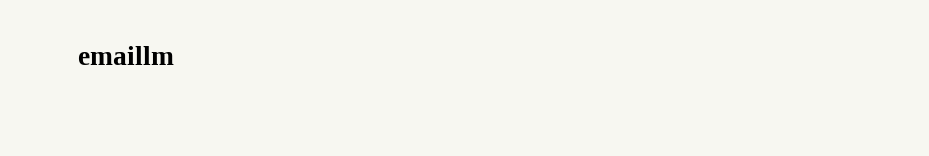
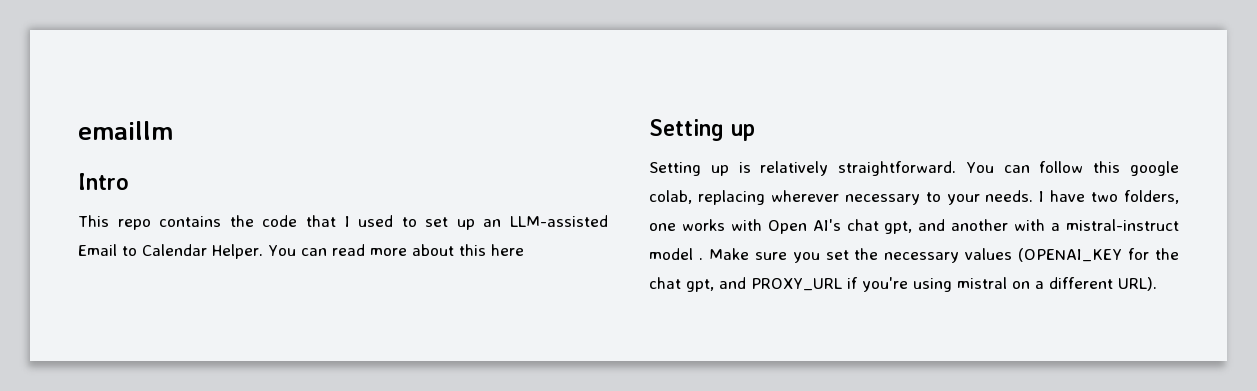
(174, 55) none -> [78,173,129,190] [78,215,608,230] [78,244,524,259] [649,119,755,141] [649,161,1179,176] [649,190,1179,205] [649,219,1179,234] [649,248,1179,263] [649,277,1157,292] // Intro // This repo contains the code that I used to set up an LLM-assisted Email to Calendar Helper. You can read more about this here // Setting up // Setting up is relatively straightforward. You can follow this google colab, replacing wherever necessary to your needs. I have two folders, one works with Open AI's chat gpt, and another with a mistral-instruct model . Make sure you set the necessary values (OPENAI_KEY for the chat gpt, and PROXY_URL if you're using mistral on a different URL).

